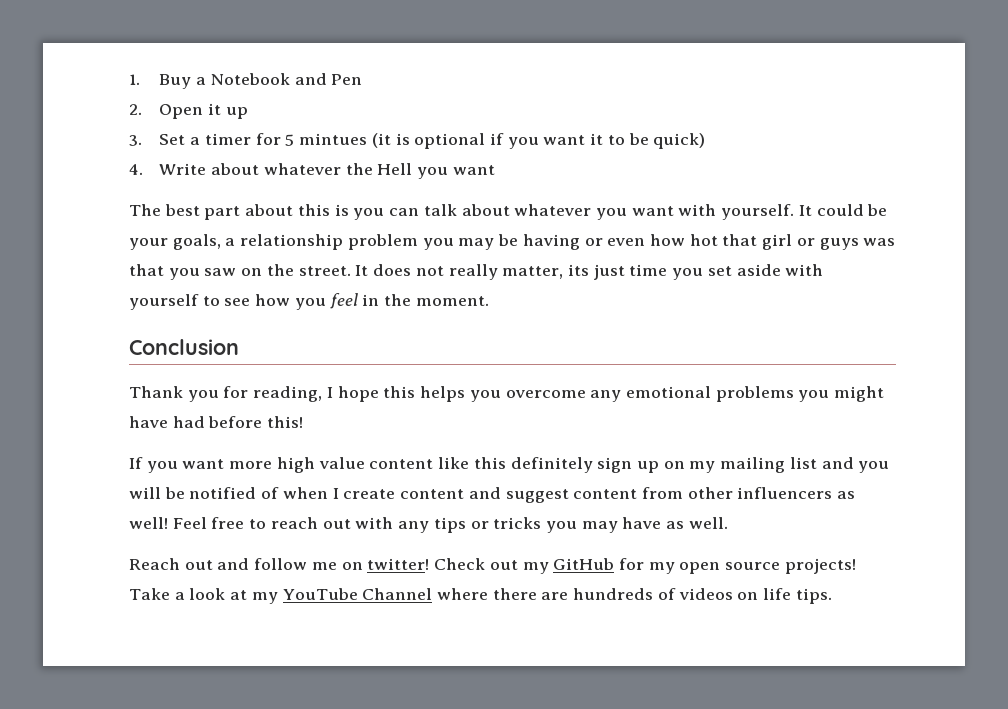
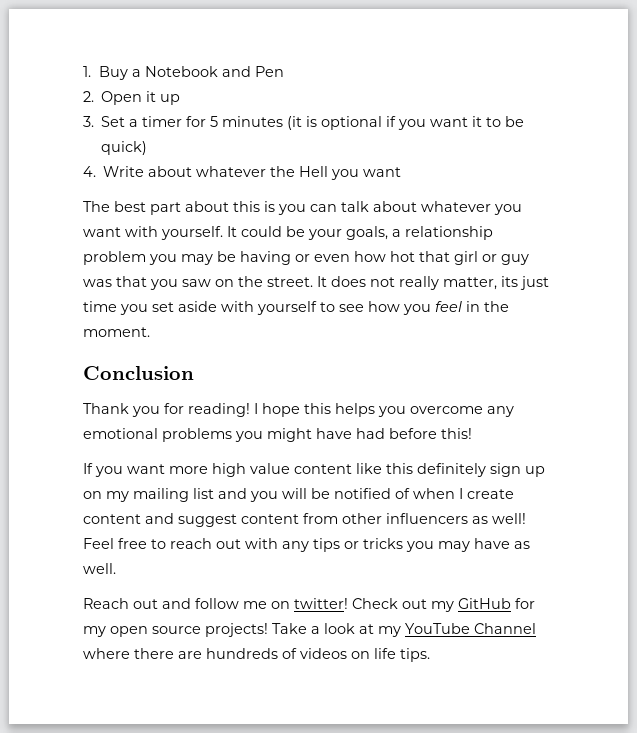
[299,133,368,145] mintues -> [222,116,284,127] minutes
[819,238,859,250] guys -> [501,254,529,265] guy
[253,386,323,402] reading, -> [188,403,250,417] reading!

